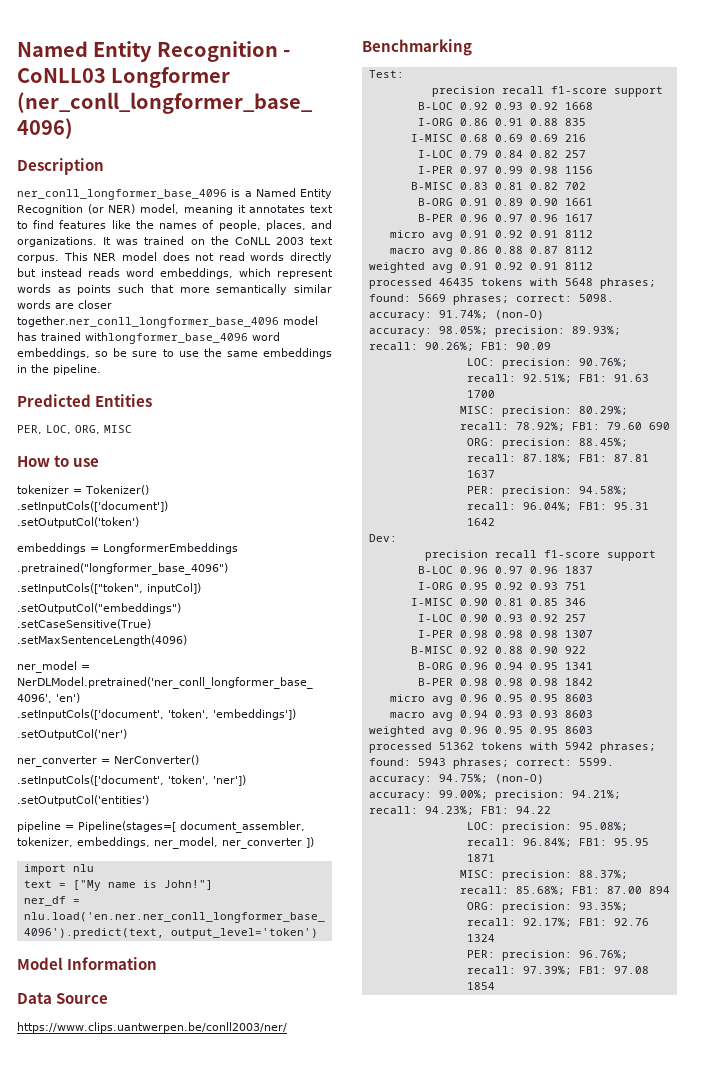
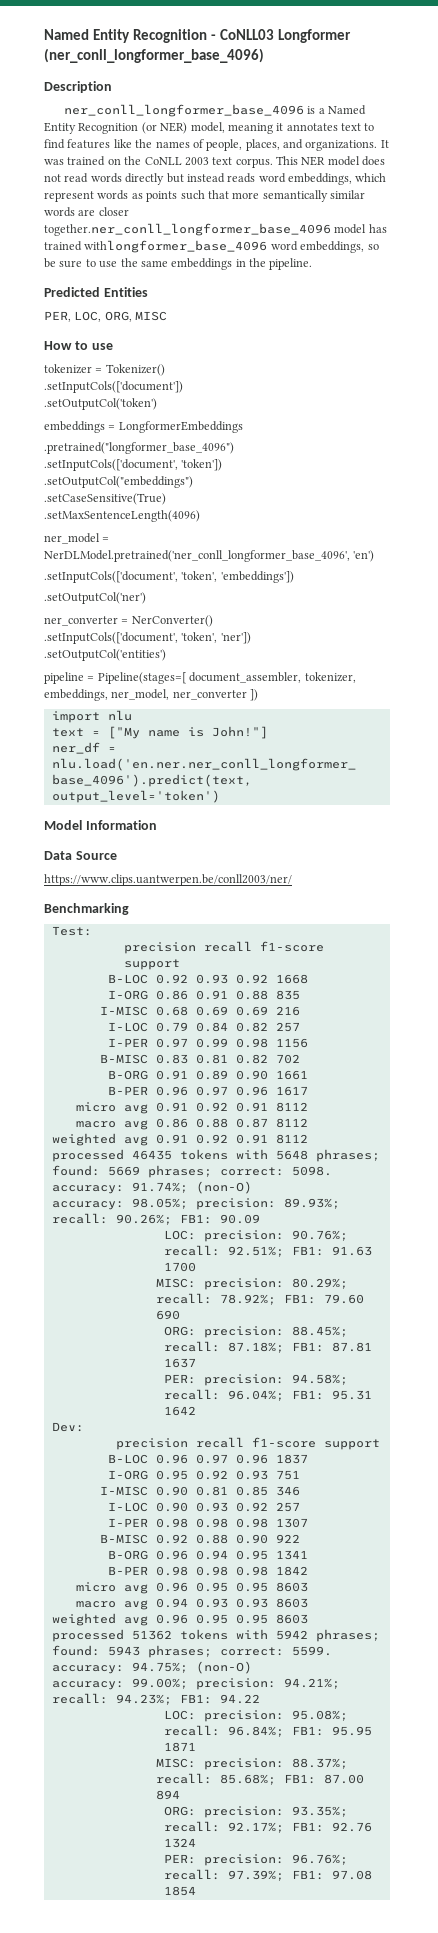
[17,583,201,594] .setInputCols(["token", inputCol]) -> [44,459,223,471] .setInputCols(['document', 'token'])

